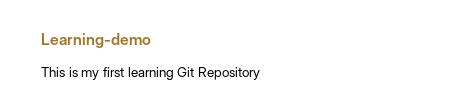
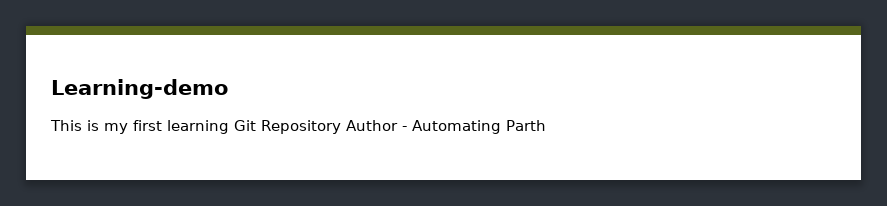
(260, 73) none -> [346,120,546,134] Author - Automating Parth

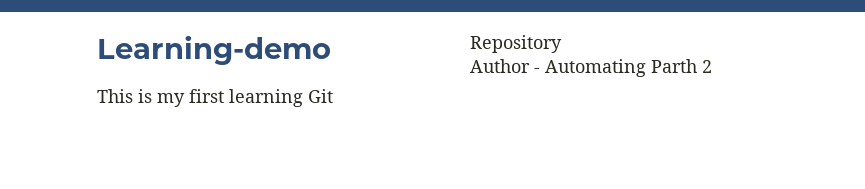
(341, 127) none -> (562, 44) //
(546, 125) none -> [702,60,712,73] 2

